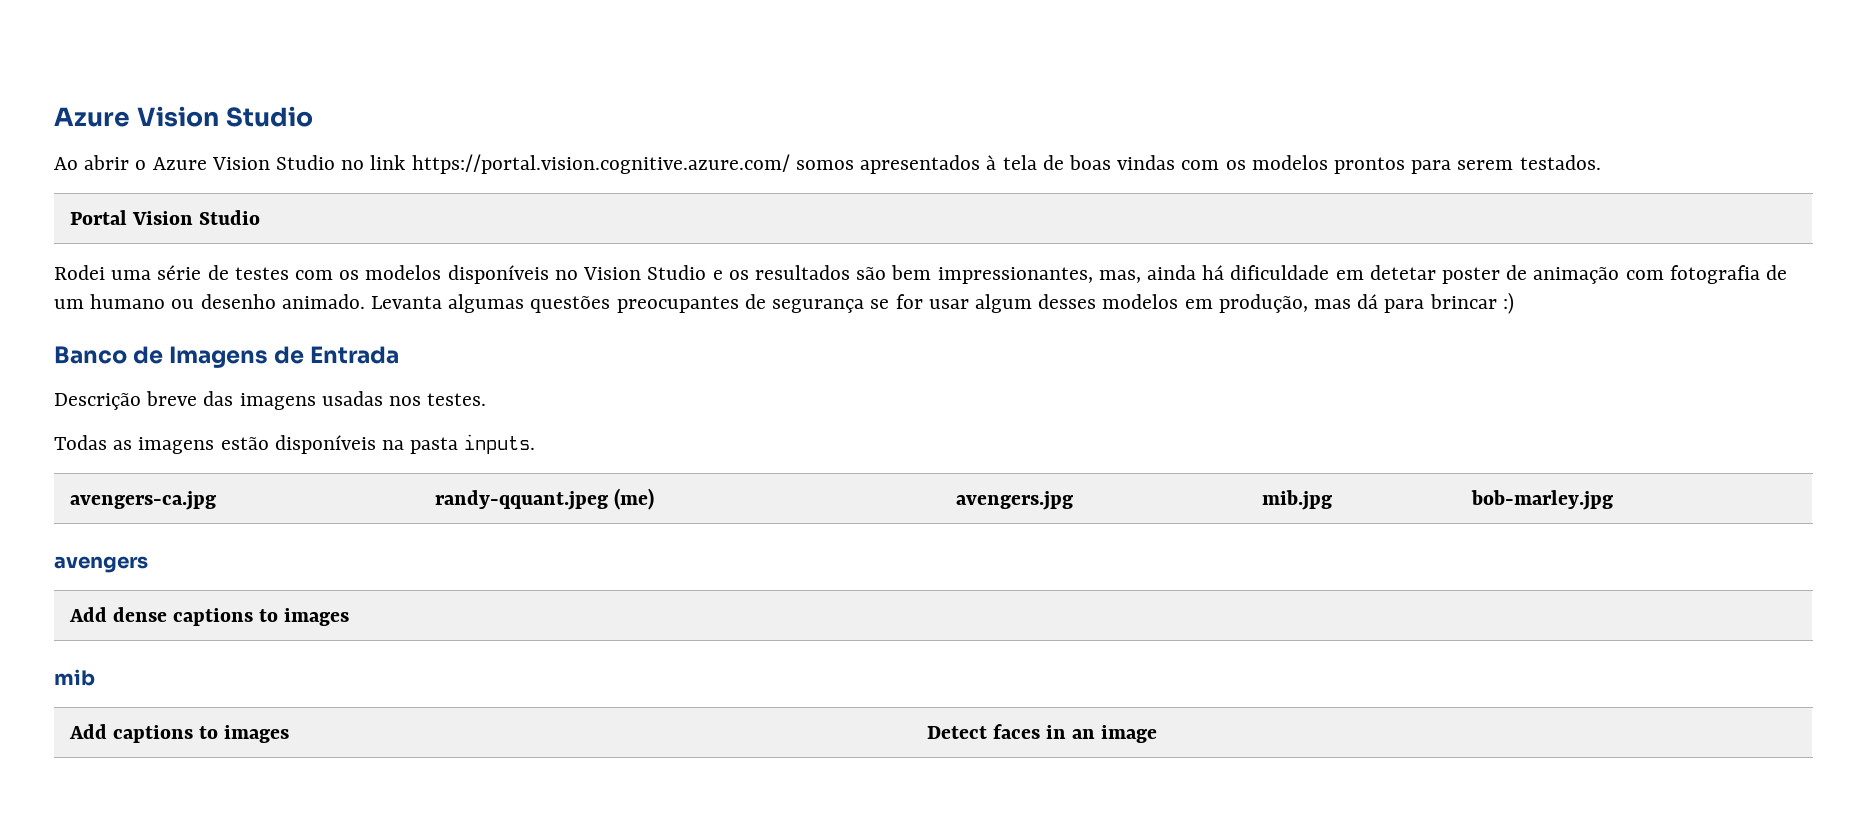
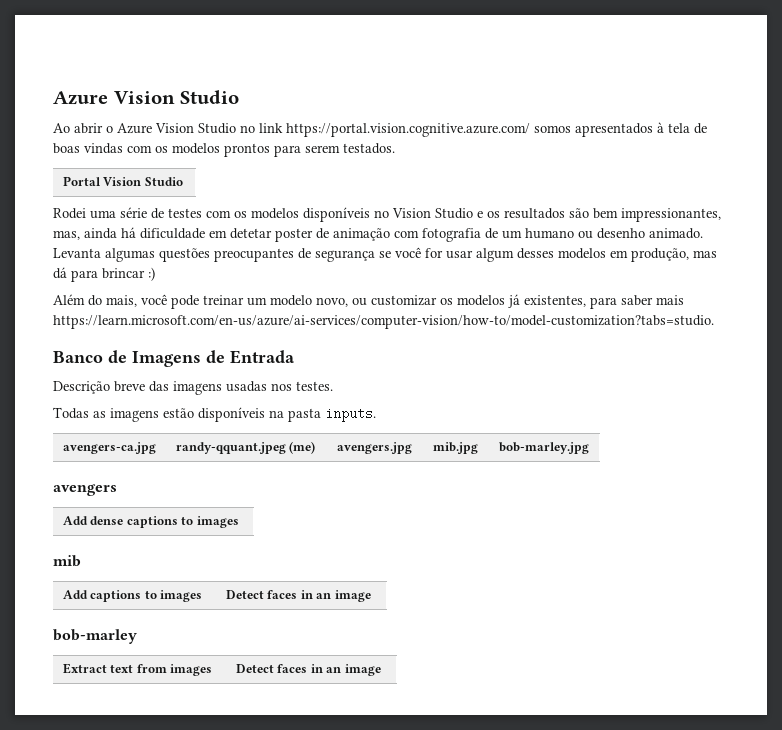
(890, 304) none -> [395,247,421,258] você
(1514, 303) none -> [53,294,684,309] [53,315,714,329] // Além do mais, você pode treinar um modelo novo, ou customizar os modelos já existentes, para saber mais https://learn.microsoft.com/en-us/azure/ai-services/computer-vision/how-to/model-customization?tabs=studio.
(1158, 734) none -> [53,629,137,644] [62,663,213,676] [235,664,381,676] // bob-marley // Extract text from images | Detect faces in an image

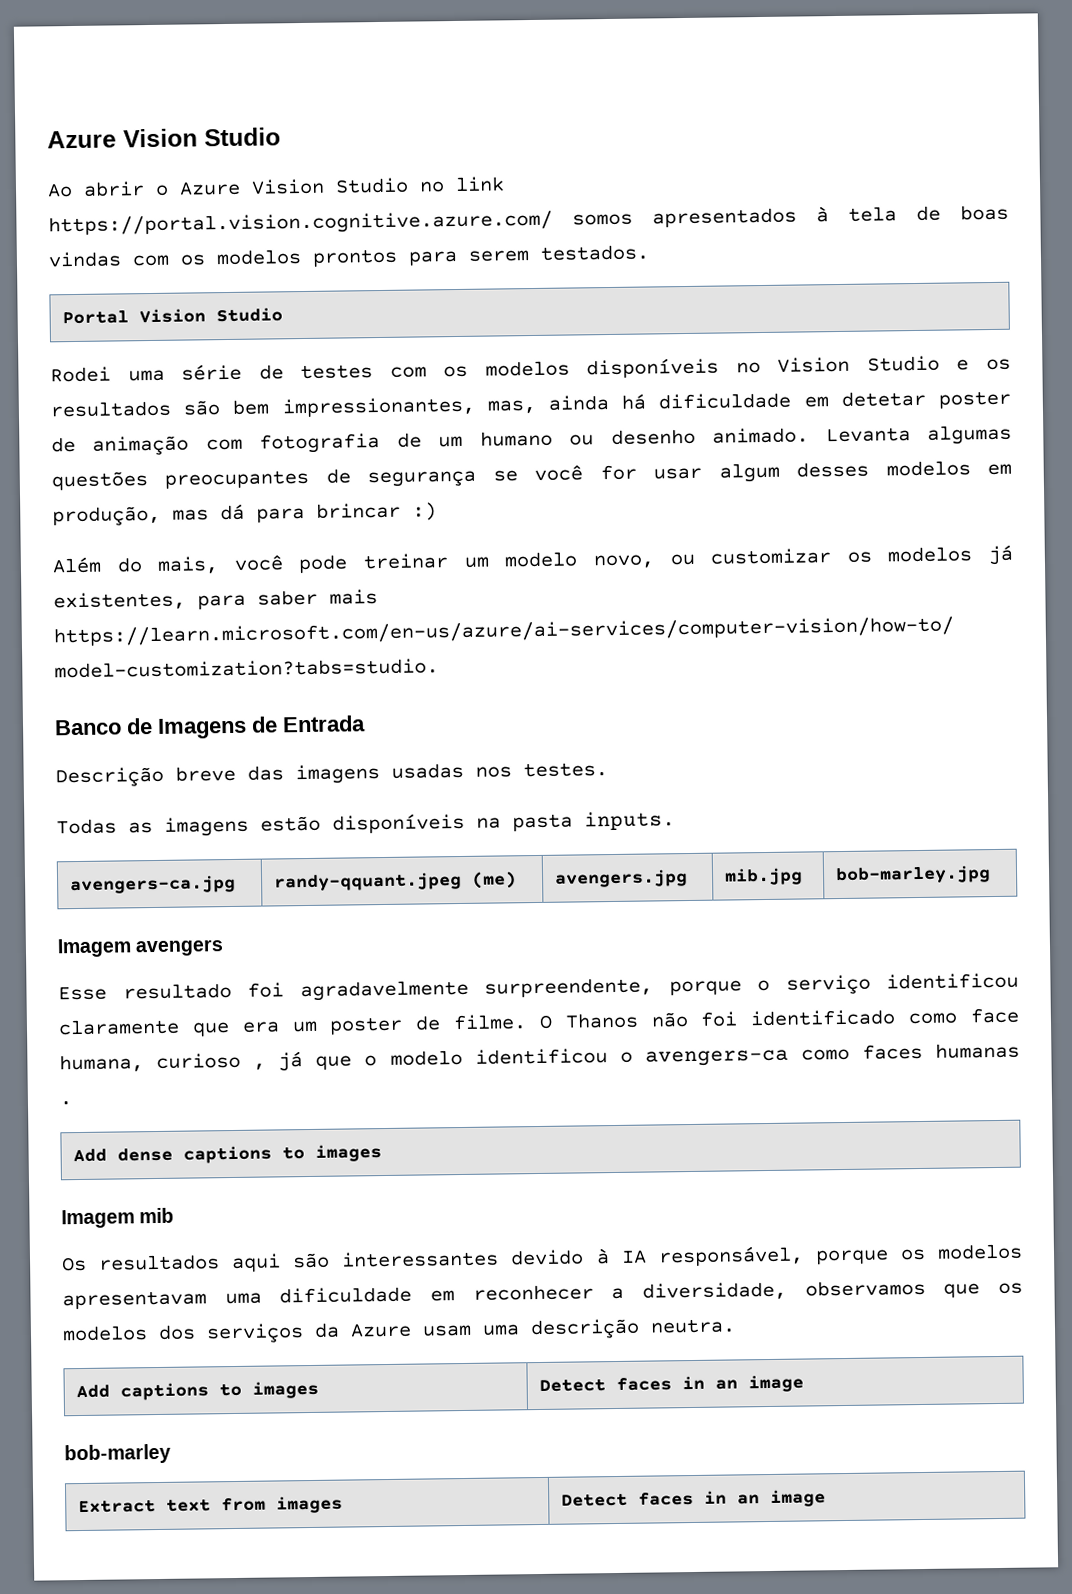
(589, 448) none -> [57,938,132,958] Imagem
(117, 490) none -> [58,972,1019,1002] [58,1007,1019,1037] [59,1042,1021,1073] [59,1101,72,1106] // Esse resultado foi agradavelmente surpreendente, porque o serviço identificou claramente que era um poster de filme. O Thanos não foi identificado como face humana, curioso , já que o modelo identificou o avengers-ca como faces humanas .
(239, 522) none -> [61,1209,135,1229] Imagem
(81, 561) none -> [61,1243,1024,1273] [62,1279,1023,1310] [62,1318,736,1344] // Os resultados aqui são interessantes devido à IA responsável, porque os modelos apresentavam uma dificuldade em reconhecer a diversidade, observamos que os modelos dos serviços da Azure usam uma descrição neutra.

